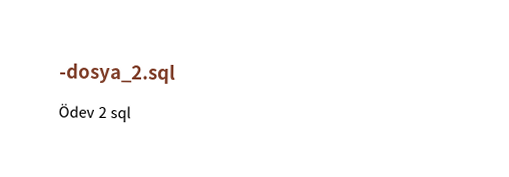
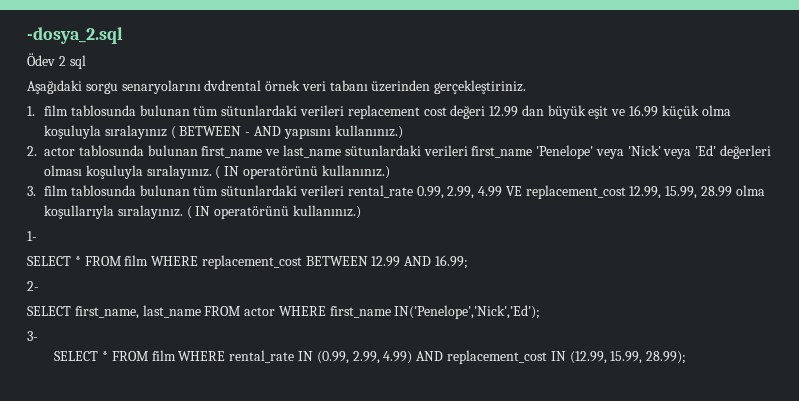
(131, 114) none -> [27,80,527,94] [27,105,731,119] [44,125,403,139] [27,145,772,159] [44,165,390,179] [27,185,765,199] [44,205,362,219] [27,231,37,241] [27,255,469,269] [27,281,39,291] [27,305,541,319] [27,331,38,341] [54,350,687,364] // Aşağıdaki sorgu senaryolarını dvdrental örnek veri tabanı üzerinden gerçekleştiriniz. // 1. film tablosunda bulunan tüm sütunlardaki verileri replacement cost değeri 12.99 dan büyük eşit ve 16.99 küçük olma koşuluyla sıralayınız ( BETWEEN - AND yapısını kullanınız.) // 2. actor tablosunda bulunan first_name ve last_name sütunlardaki verileri first_name 'Penelope' veya 'Nick' veya 'Ed' değerleri olması koşuluyla sıralayınız. ( IN operatörünü kullanınız.) // 3. film tablosunda bulunan tüm sütunlardaki verileri rental_rate 0.99, 2.99, 4.99 VE replacement_cost 12.99, 15.99, 28.99 olma koşullarıyla sıralayınız. ( IN operatörünü kullanınız.) // 1- // SELECT * FROM film WHERE replacement_cost BETWEEN 12.99 AND 16.99; // 2- // SELECT first_name, last_name FROM actor WHERE first_name IN('Penelope','Nick','Ed'); // 3- // SELECT * FROM film WHERE rental_rate IN (0.99, 2.99, 4.99) AND replacement_cost IN (12.99, 15.99, 28.99);

